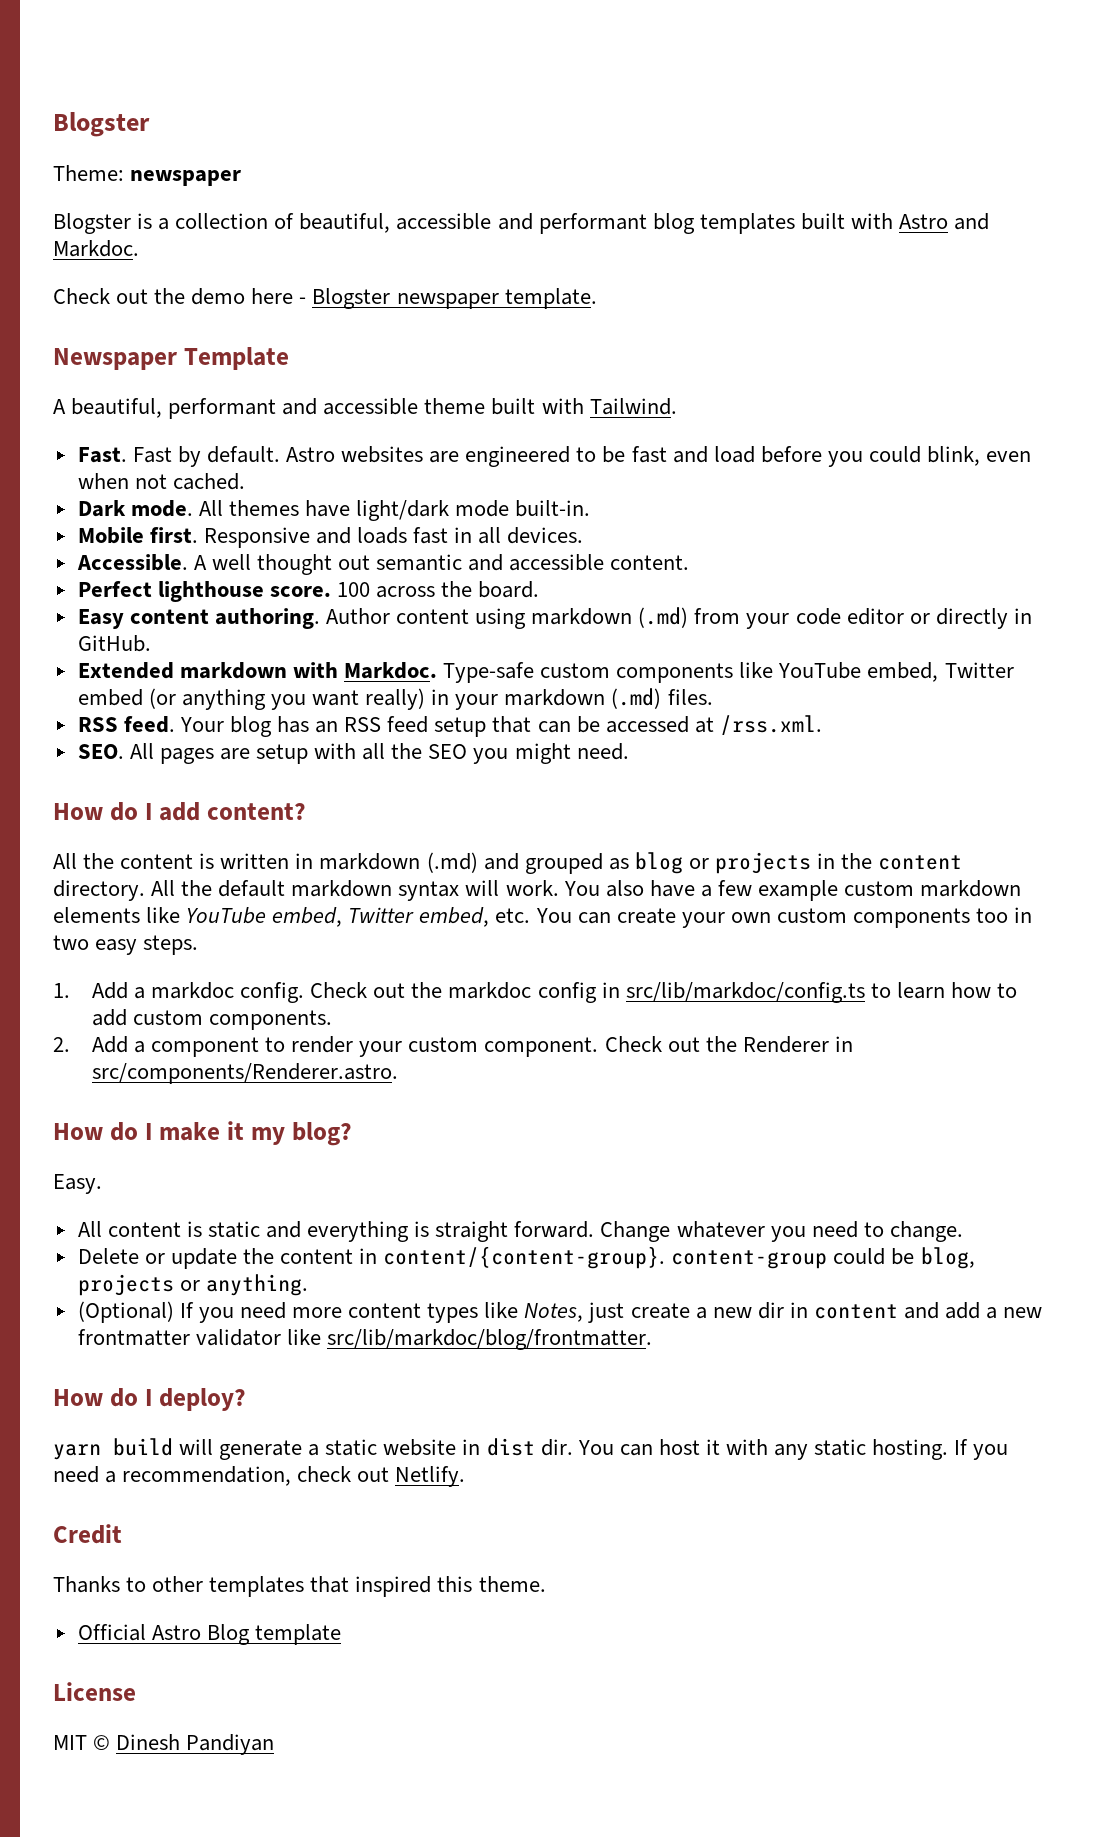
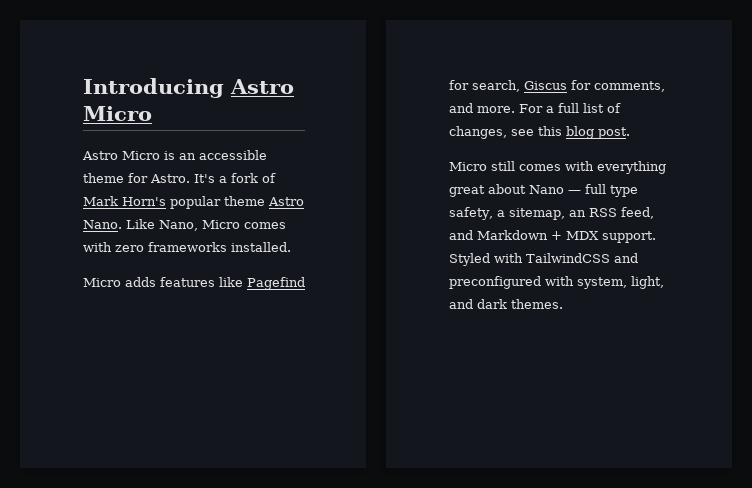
[53,112,150,137] [53,165,242,186] [53,213,990,234] [53,240,139,257] [53,288,597,309] [53,347,289,370] [53,398,677,419] [77,446,1032,467] [77,473,245,490] [77,500,591,521] [77,527,584,548] [76,554,690,575] [77,581,540,602] [77,607,1032,629] [77,635,151,652] [77,662,1014,683] [77,688,713,710] [77,715,822,737] [77,743,629,764] [53,802,306,821] [53,852,963,874] [53,880,1022,901] [53,907,1033,928] [53,935,199,955] [53,982,1017,1003] [91,1009,333,1030] [53,1036,853,1057] [91,1063,398,1084] [53,1121,352,1146] [53,1174,102,1194] [77,1221,963,1242] [77,1246,975,1269] [77,1274,308,1296] [77,1301,1043,1323] [77,1329,652,1350] [53,1388,247,1411] [53,1438,1009,1460] [53,1466,466,1487] [53,1524,122,1544] [53,1576,546,1597] [77,1624,341,1645] [53,1682,136,1701] [53,1734,275,1755] Blogster // Theme: newspaper // Blogster is a collection of beautiful, accessible and performant blog templates built with Astro and Markdoc. // Check out the demo here - Blogster newspaper template. // Newspaper Template // A beautiful, performant and accessible theme built with Tailwind. // Fast. Fast by default. Astro websites are engineered to be fast and load before you could blink, even when not cached. // Dark mode. All themes have light/dark mode built-in. // Mobile first. Responsive and loads fast in all devices. // Accessible. A well thought out semantic and accessible content. // Perfect lighthouse score. 100 across the board. // Easy content authoring. Author content using markdown (.md) from your code editor or directly in GitHub. // Extended markdown with Markdoc. Type-safe custom components like YouTube embed, Twitter embed (or anything you want really) in your markdown (.md) files. // RSS feed. Your blog has an RSS feed setup that can be accessed at /rss.xml. // SEO. All pages are setup with all the SEO you might need. // How do I add content? // All the content is written in markdown (.md) and grouped as blog or projects in the content directory. All the default markdown syntax will work. You also have a few example custom markdown elements like YouTube embed, Twitter embed, etc. You can create your own custom components too in two easy steps. // 1. Add a markdoc config. Check out the markdoc config in src/lib/markdoc/config.ts to learn how to add custom components. // 2. Add a component to render your custom component. Check out the Renderer in src/components/Renderer.astro. // How do I make it my blog? // Easy. // All content is static and everything is straight forward. Change whatever you need to change. // Delete or update the content in content/{content-group}. content-group could be blog, projects or anything. // (Optional) If you need more content types like Notes, just create a new dir in content and add a new frontmatter validator like src/lib/markdoc/blog/frontmatter. // How do I deploy? // yarn build will generate a static website in dist dir. You can host it with any static hosting. If you need a recommendation, check out Netlify. // Credit // Thanks to other templates that inspired this theme. // Official Astro Blog template // License // MIT © Dinesh Pandiyan -> [83,78,294,98] [83,106,152,121] [82,150,267,160] [83,173,276,183] [83,196,304,209] [83,219,286,231] [83,242,291,252] [83,277,305,290] [449,80,665,92] [449,103,621,113] [449,126,630,139] [449,161,666,174] [449,184,638,197] [449,207,654,220] [449,230,656,243] [449,253,638,266] [449,276,664,289] [449,299,563,309] Introducing Astro Micro // Astro Micro is an accessible theme for Astro. It's a fork of Mark Horn's popular theme Astro Nano. Like Nano, Micro comes with zero frameworks installed. // Micro adds features like Pagefind for search, Giscus for comments, and more. For a full list of changes, see this blog post. // Micro still comes with everything great about Nano — full type safety, a sitemap, an RSS feed, and Markdown + MDX support. Styled with TailwindCSS and preconfigured with system, light, and dark themes.

